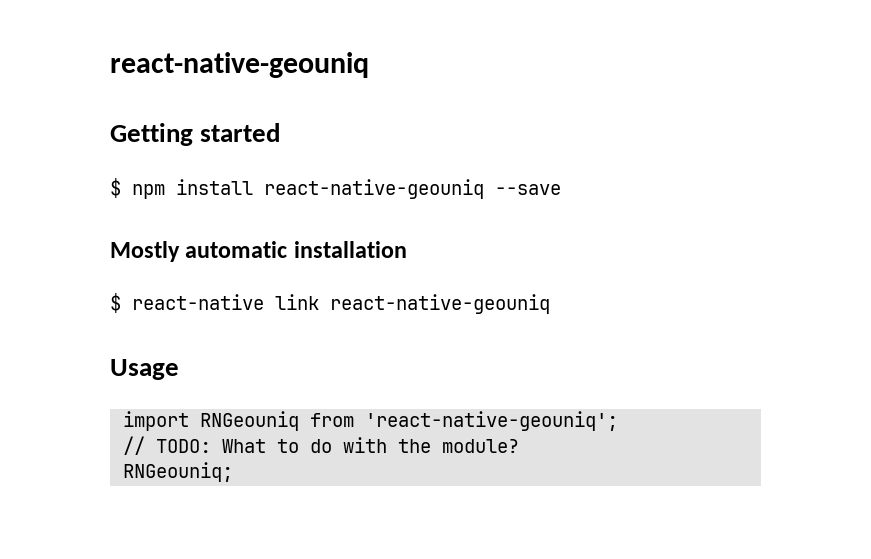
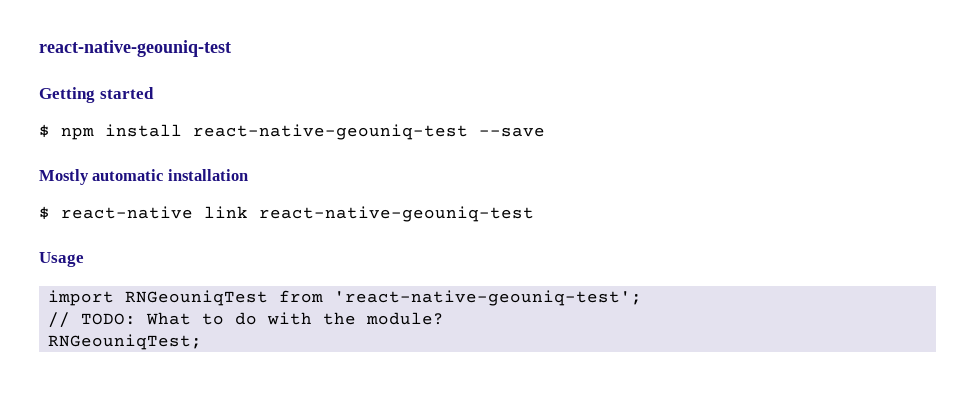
[110,52,369,78] react-native-geouniq -> [39,40,231,57] react-native-geouniq-test
[264,179,484,199] react-native-geouniq -> [193,124,468,140] react-native-geouniq-test
[330,294,550,314] react-native-geouniq -> [259,206,534,222] react-native-geouniq-test
[199,411,618,431] RNGeouniq from 'react-native-geouniq'; -> [125,290,643,306] RNGeouniqTest from 'react-native-geouniq-test';
[122,462,233,482] RNGeouniq; -> [48,334,203,350] RNGeouniqTest;

